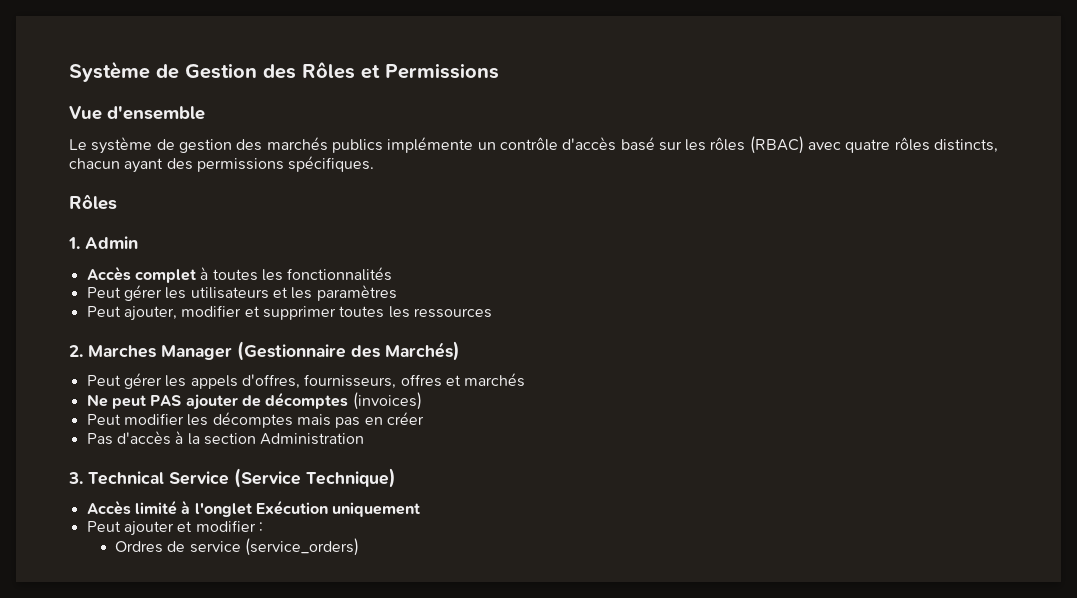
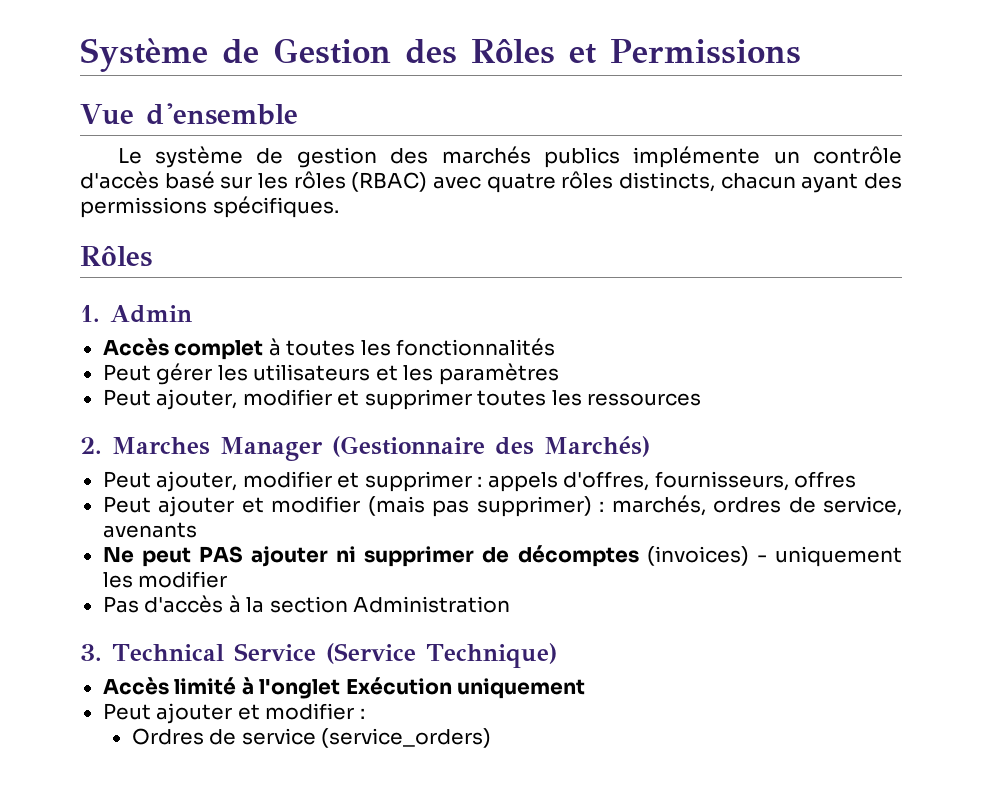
[123,373,187,389] gérer les -> [156,471,483,492] ajouter, modifier et supprimer :
[445,373,526,387] et marchés -> [102,495,903,517] [102,522,197,538] // Peut ajouter et modifier (mais pas supprimer) : marchés, ordres de service, avenants
(238, 402) none -> [336,546,475,567] ni supprimer
[86,412,424,428] // Peut modifier les décomptes mais pas en créer -> [756,546,902,567] [102,571,228,588] - uniquement les modifier

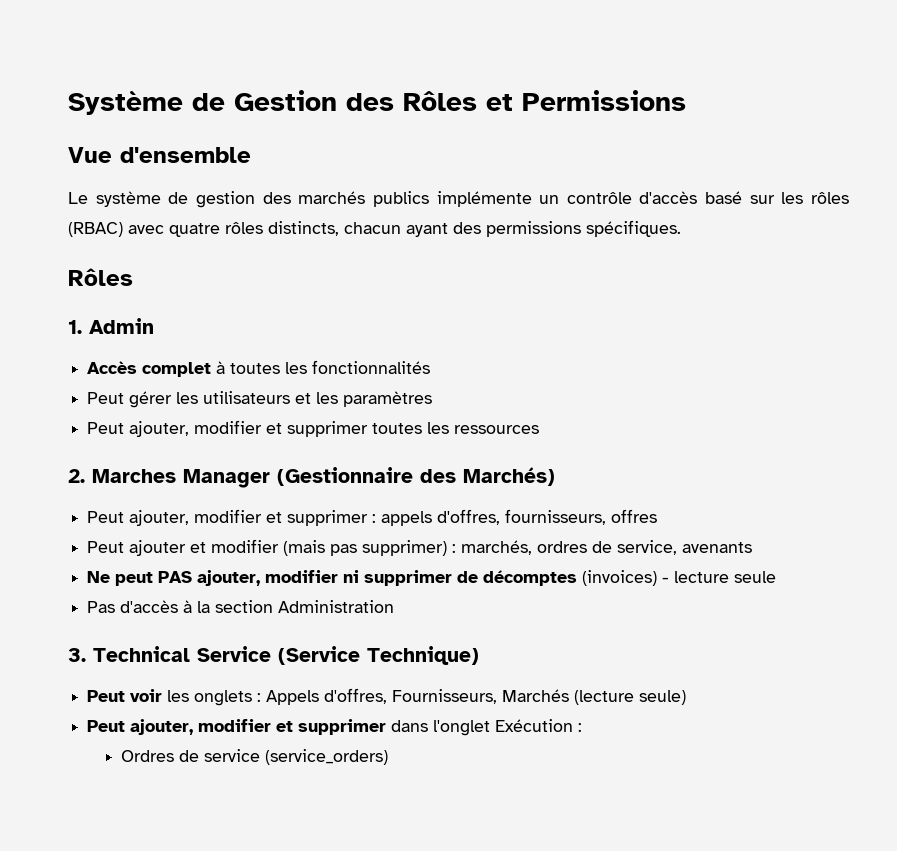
[250,546,328,567] ajouter -> [197,570,339,586] ajouter, modifier
[774,546,902,567] [102,571,228,588] uniquement les modifier -> [674,571,777,583] lecture seule
[102,677,586,699] [102,703,355,724] Accès limité à l'onglet Exécution uniquement // Peut ajouter et modifier -> [87,688,687,706] [87,719,574,736] Peut voir les onglets : Appels d'offres, Fournisseurs, Marchés (lecture seule) // Peut ajouter, modifier et supprimer dans l'onglet Exécution

